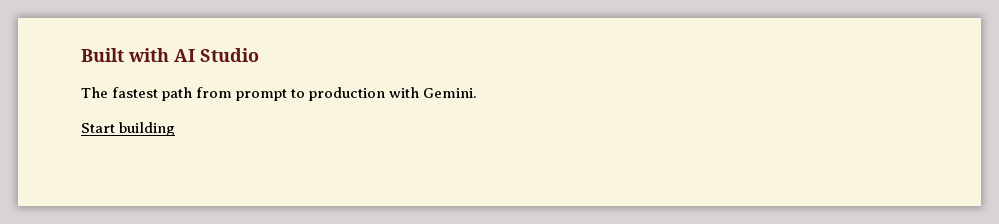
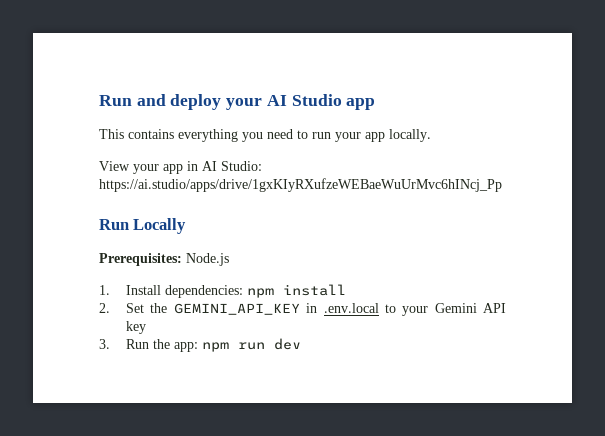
[81,48,259,62] [81,87,478,101] [81,122,176,136] Built with AI Studio // The fastest path from prompt to production with Gemini. // Start building -> [99,94,376,110] [99,129,431,142] [99,161,262,174] [99,178,502,192] [99,218,187,234] [99,253,229,266] [99,284,347,298] [99,303,507,316] [126,321,147,334] [99,338,302,352] Run and deploy your AI Studio app // This contains everything you need to run your app locally. // View your app in AI Studio: https://ai.studio/apps/drive/1gxKIyRXufzeWEBaeWuUrMvc6hINcj_Pp // Run Locally // Prerequisites: Node.js // 1. Install dependencies: npm install // 2. Set the GEMINI_API_KEY in .env.local to your Gemini API key // 3. Run the app: npm run dev

